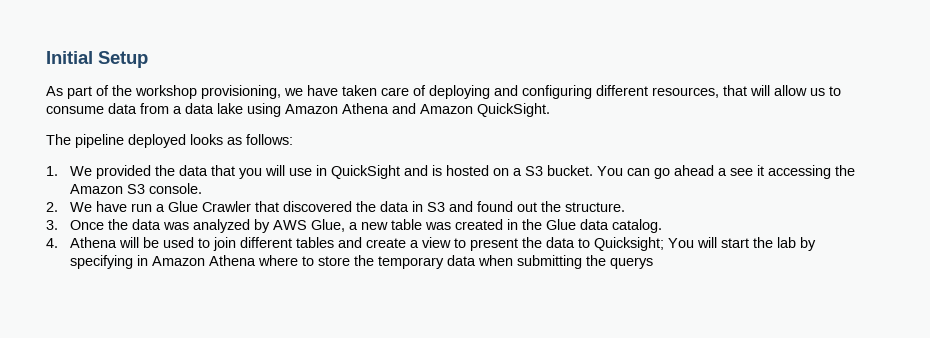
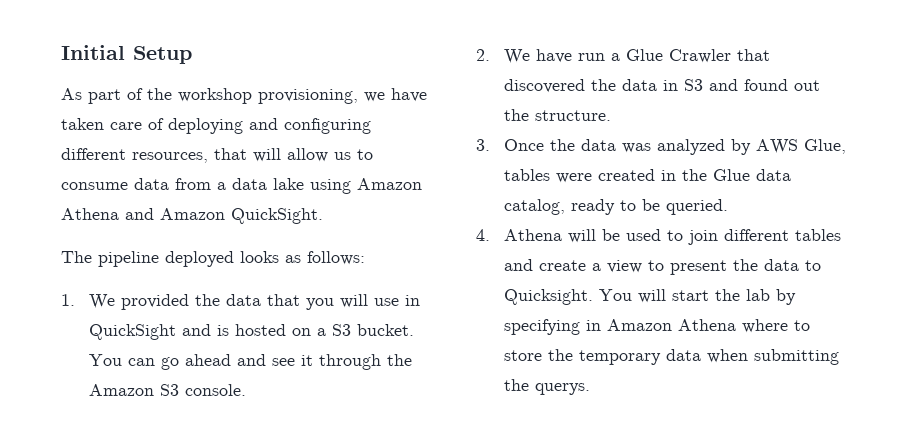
[718,168,728,176] a -> [237,354,267,366] and
[768,165,832,179] accessing -> [319,354,382,370] through
[349,219,452,230] a new table was -> [504,169,593,183] tables were
[612,219,663,233] catalog. -> [504,199,729,215] catalog, ready to be queried.
[594,237,665,251] Quicksight; -> [504,289,594,305] Quicksight.
[610,257,654,269] querys -> [535,383,591,395] querys.

